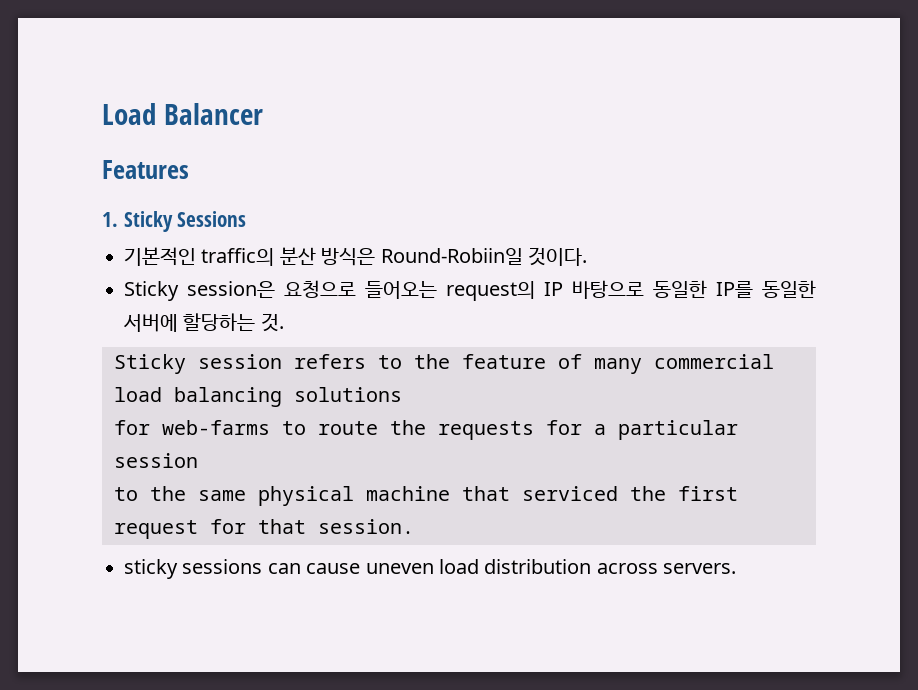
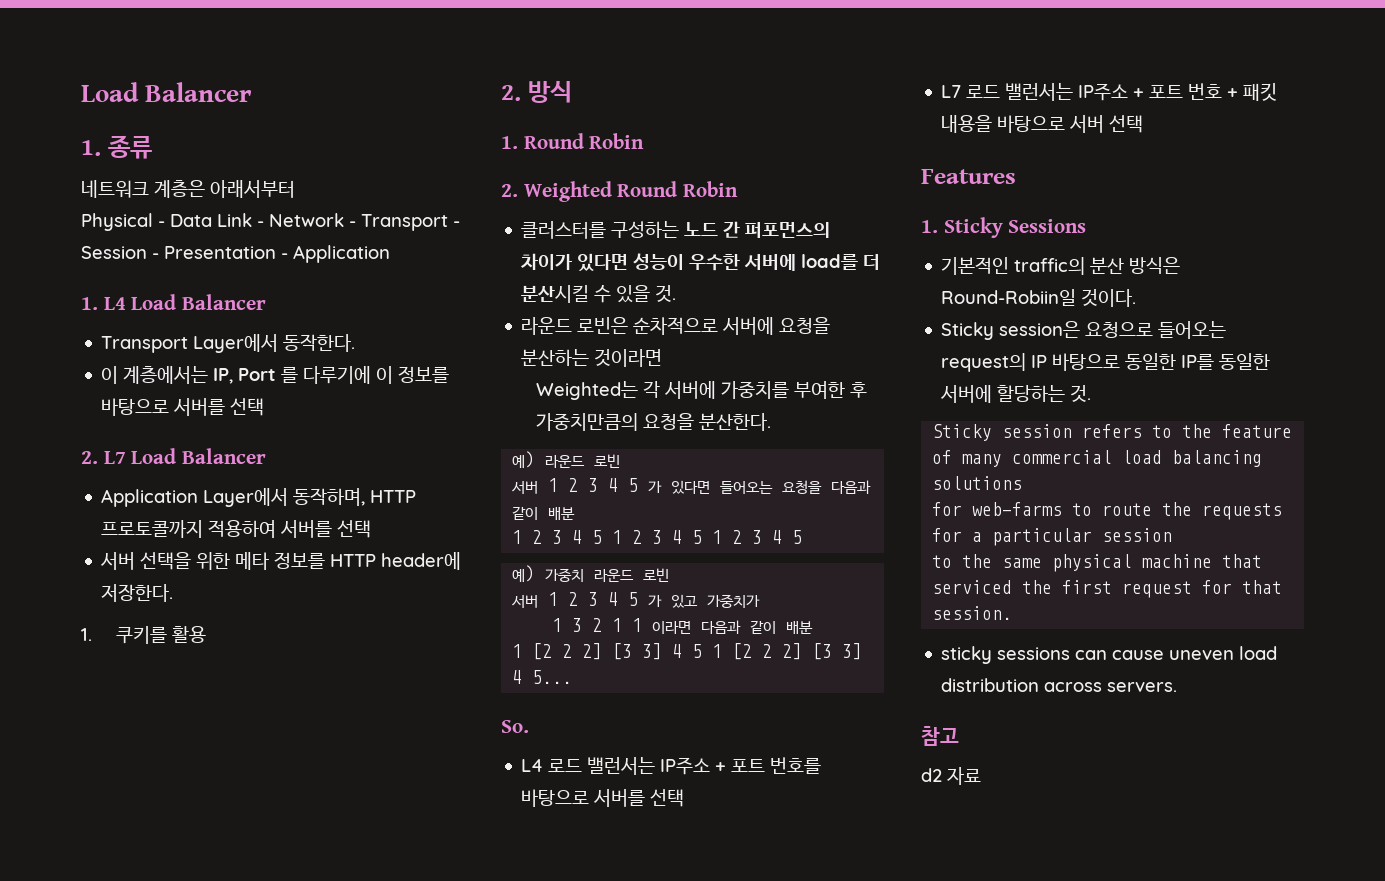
[102,103,263,125] Load Balancer -> [81,82,253,102] [81,135,152,159] [81,180,295,198] [81,213,460,231] [81,245,390,263] [81,294,267,310] [101,334,356,353] [101,366,450,384] [101,398,265,416] [81,448,267,464] [101,488,417,507] [101,520,372,538] [100,552,462,570] [101,584,174,602] [81,626,207,644] [501,80,572,103] [501,133,645,149] [501,181,739,202] [521,221,831,239] [520,253,881,271] [521,285,677,303] [521,317,831,335] [521,349,663,367] [536,381,868,400] [536,413,772,431] [512,451,621,468] [511,478,872,494] [512,506,576,520] [512,530,803,544] [512,565,670,582] [511,592,761,608] [552,618,814,634] [512,643,863,660] [512,670,573,684] [501,720,529,733] [521,757,822,775] [521,789,685,807] [941,83,1278,101] [941,115,1144,133] Load Balancer // 1. 종류 // 네트워크 계층은 아래서부터 // Physical - Data Link - Network - Transport - Session - Presentation - Application // 1. L4 Load Balancer // Transport Layer에서 동작한다. // 이 계층에서는 IP, Port 를 다루기에 이 정보를 바탕으로 서버를 선택 // 2. L7 Load Balancer // Application Layer에서 동작하며, HTTP 프로토콜까지 적용하여 서버를 선택 // 서버 선택을 위한 메타 정보를 HTTP header에 저장한다. // 1. 쿠키를 활용 // 2. 방식 // 1. Round Robin // 2. Weighted Round Robin // 클러스터를 구성하는 노드 간 퍼포먼스의 차이가 있다면 성능이 우수한 서버에 load를 더 분산시킬 수 있을 것. // 라운드 로빈은 순차적으로 서버에 요청을 분산하는 것이라면 // Weighted는 각 서버에 가중치를 부여한 후 가중치만큼의 요청을 분산한다. // 예) 라운드 로빈 // 서버 1 2 3 4 5 가 있다면 들어오는 요청을 다음과 같이 배분 // 1 2 3 4 5 1 2 3 4 5 1 2 3 4 5 // 예) 가중치 라운드 로빈 // 서버 1 2 3 4 5 가 있고 가중치가 // 1 3 2 1 1 이라면 다음과 같이 배분 // 1 [2 2 2] [3 3] 4 5 1 [2 2 2] [3 3] 4 5... // So. // L4 로드 밸런서는 IP주소 + 포트 번호를 바탕으로 서버를 선택 // L7 로드 밸런서는 IP주소 + 포트 번호 + 패킷 내용을 바탕으로 서버 선택
(737, 568) none -> [921,726,959,746] [921,767,981,785] // 참고 // d2 자료

